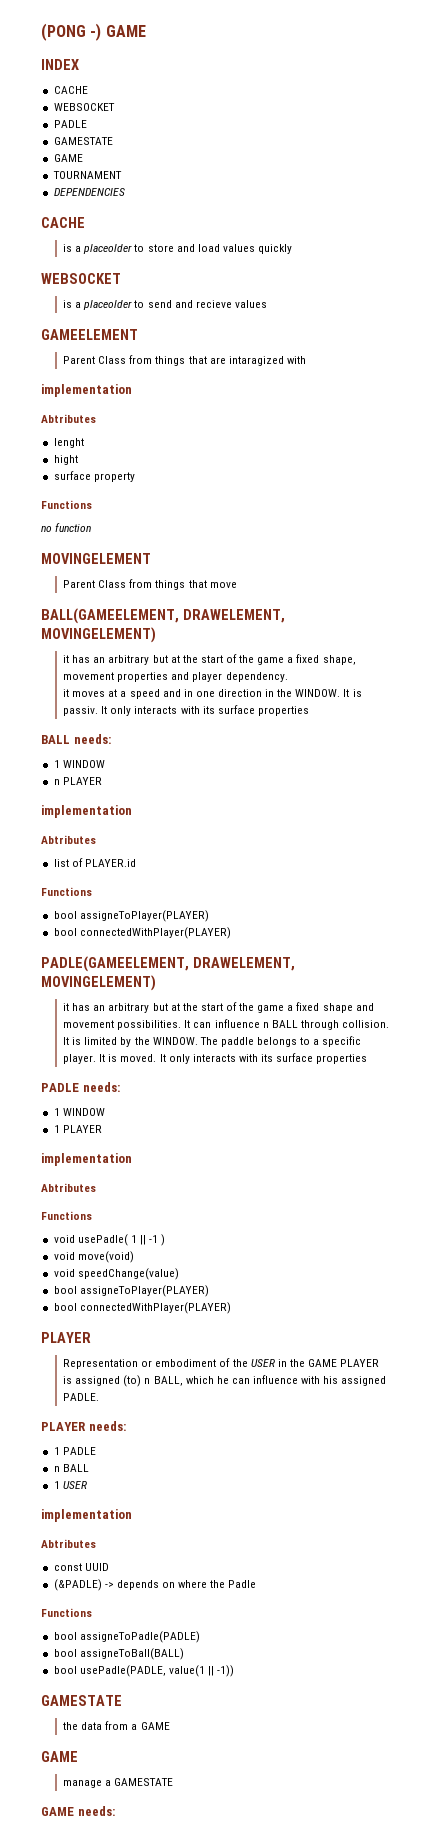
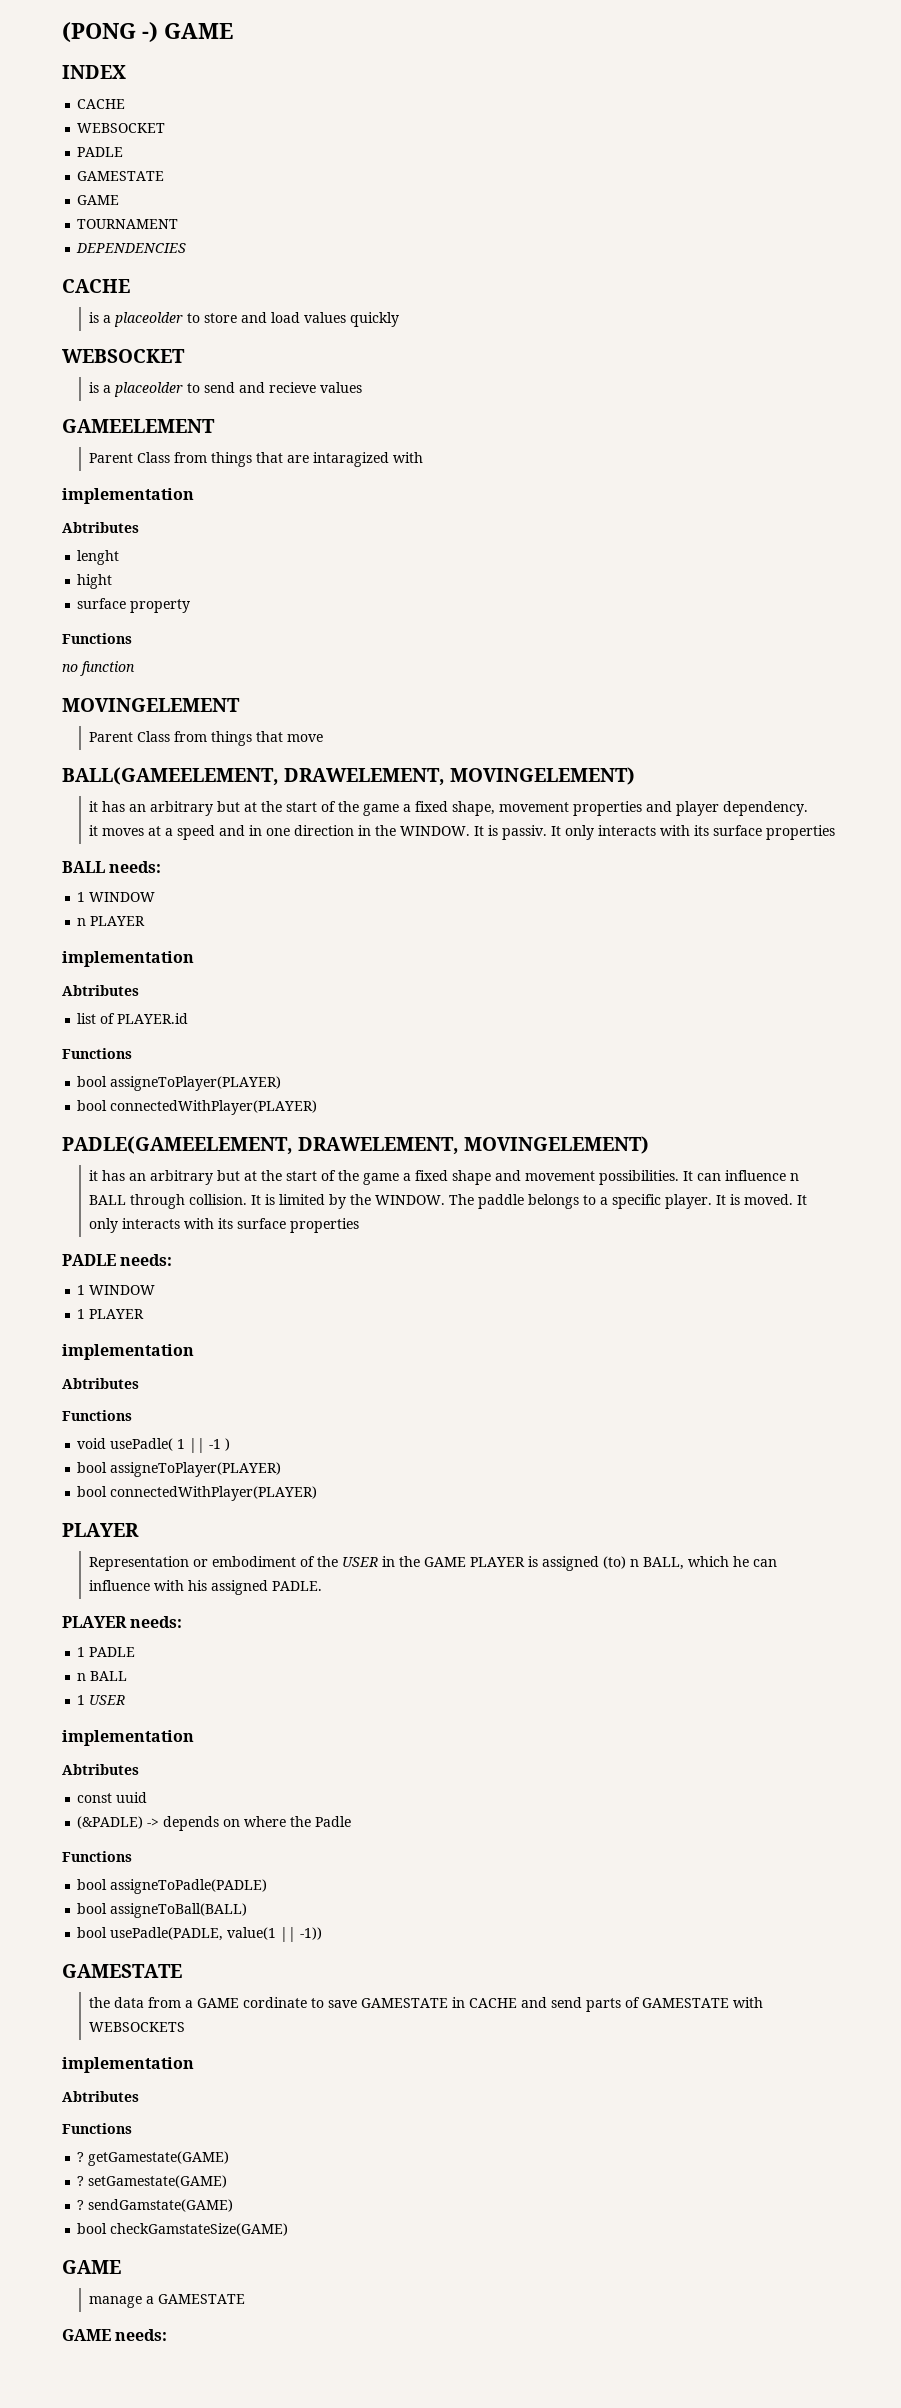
[53,1251,134,1263] [53,1268,179,1280] // void move(void) // void speedChange(value) -> (231, 1444) none
[84,1563,109,1571] UUID -> [116,1792,148,1803] uuid
(170, 1726) none -> [242,1997,763,2012] [88,2022,185,2032] [62,2057,194,2073] [62,2091,139,2102] [62,2123,132,2134] [77,2151,230,2166] [77,2175,228,2188] [77,2199,234,2212] [77,2223,289,2236] cordinate to save GAMESTATE in CACHE and send parts of GAMESTATE with WEBSOCKETS // implementation // Abtributes // Functions // ? getGamestate(GAME) // ? setGamestate(GAME) // ? sendGamstate(GAME) // bool checkGamstateSize(GAME)

